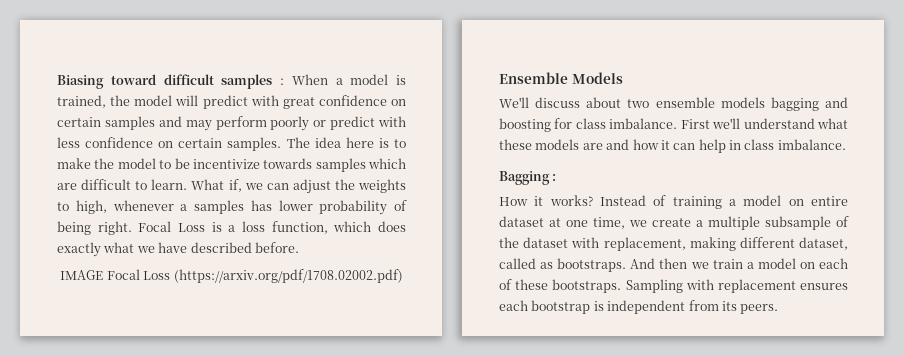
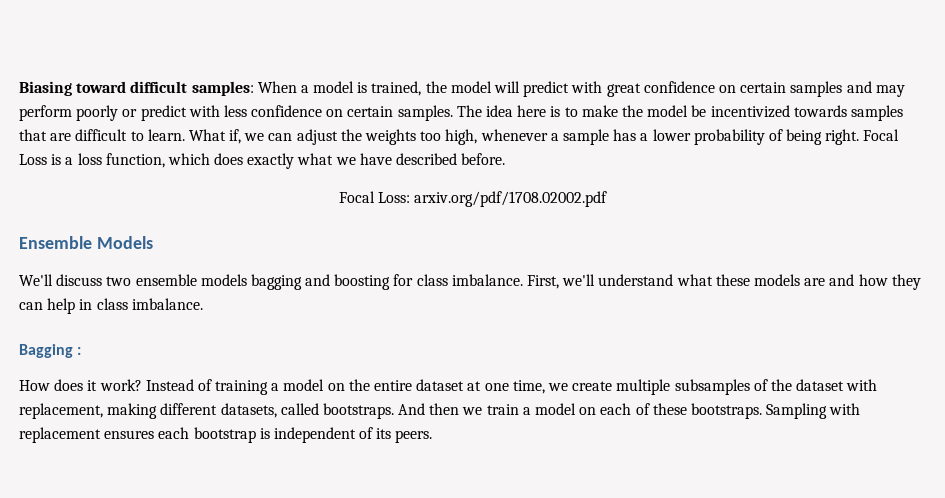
[221,74,284,89] samples : -> [191,81,254,96] samples:
[159,158,260,169] to be incentivize -> [691,105,790,118] be incentivized
[368,158,406,169] which -> [19,129,47,141] that
[57,202,69,211] to -> [420,131,442,141] too
[194,200,272,214] samples has -> [562,129,649,145] sample has a
[60,269,403,283] IMAGE Focal Loss (https://arxiv.org/pdf/1708.02002.pdf) -> [338,191,608,207] Focal Loss: arxiv.org/pdf/1708.02002.pdf
[586,97,622,108] about -> (103, 280) none
[680,119,710,129] First -> [527,275,560,289] First,
[660,140,670,150] it -> [891,274,921,290] they
[534,195,593,206] it works? -> [54,379,142,391] does it work?
(804, 202) none -> [348,379,370,391] the
[696,216,831,230] a multiple subsample -> [616,379,750,395] multiple subsamples
[799,237,848,250] [499,258,554,269] dataset, called as -> [220,403,319,418] datasets, called
[688,300,719,311] from -> [359,427,374,439] of

